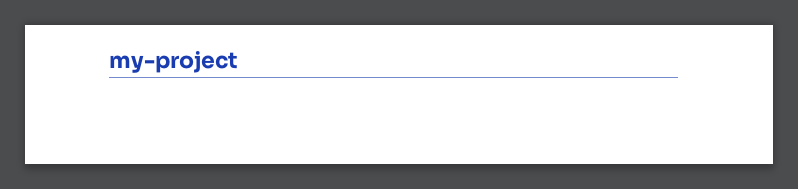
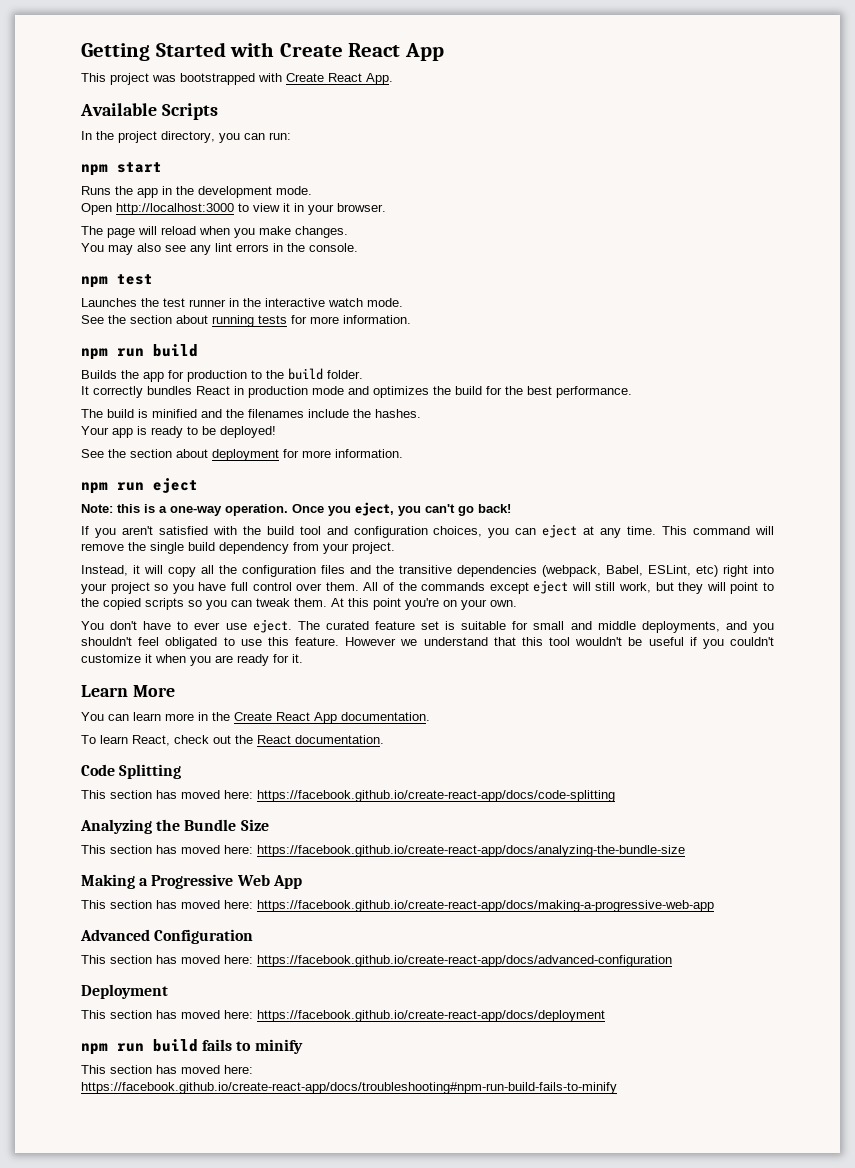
[109,51,238,73] my-project -> [81,42,444,61] [81,73,393,85] [80,103,218,120] [81,131,291,143] [81,162,162,176] [81,186,312,198] [81,203,386,215] [81,226,348,238] [81,243,358,255] [81,274,153,288] [81,298,403,307] [81,315,411,327] [81,344,198,360] [81,368,363,382] [81,386,632,398] [81,409,421,418] [81,426,276,438] [81,449,403,461] [81,478,198,494] [81,502,511,516] [81,524,774,538] [81,542,395,554] [81,565,774,577] [81,580,774,594] [81,598,517,610] [81,619,774,633] [81,637,774,649] [81,654,303,666] [81,685,175,697] [81,712,430,724] [81,735,384,746] [81,764,182,779] [81,790,615,802] [80,819,269,834] [81,845,685,857] [81,874,302,889] [81,900,714,912] [80,929,254,944] [81,955,672,967] [81,984,168,999] [81,1010,605,1022] [81,1039,303,1055] [81,1065,253,1074] [81,1082,617,1094] Getting Started with Create React App // This project was bootstrapped with Create React App. // Available Scripts // In the project directory, you can run: // npm start // Runs the app in the development mode. // Open http://localhost:3000 to view it in your browser. // The page will reload when you make changes. // You may also see any lint errors in the console. // npm test // Launches the test runner in the interactive watch mode. // See the section about running tests for more information. // npm run build // Builds the app for production to the build folder. // It correctly bundles React in production mode and optimizes the build for the best performance. // The build is minified and the filenames include the hashes. // Your app is ready to be deployed! // See the section about deployment for more information. // npm run eject // Note: this is a one-way operation. Once you eject, you can't go back! // If you aren't satisfied with the build tool and configuration choices, you can eject at any time. This command will remove the single build dependency from your project. // Instead, it will copy all the configuration files and the transitive dependencies (webpack, Babel, ESLint, etc) right into your project so you have full control over them. All of the commands except eject will still work, but they will point to the copied scripts so you can tweak them. At this point you're on your own. // You don't have to ever use eject. The curated feature set is suitable for small and middle deployments, and you shouldn't feel obligated to use this feature. However we understand that this tool wouldn't be useful if you couldn't customize it when you are ready for it. // Learn More // You can learn more in the Create React App documentation. // To learn React, check out the React documentation. // Code Splitting // This section has moved here: https://facebook.github.io/create-react-app/docs/code-splitting // Analyzing the Bundle Size // This section has moved here: https://facebook.github.io/create-react-app/docs/analyzing-the-bundle-size // Making a Progressive Web App // This section has moved here: https://facebook.github.io/create-react-app/docs/making-a-progressive-web-app // Advanced Configuration // This section has moved here: https://facebook.github.io/create-react-app/docs/advanced-configuration // Deployment // This section has moved here: https://facebook.github.io/create-react-app/docs/deployment // npm run build fails to minify // This section has moved here: https://facebook.github.io/create-react-app/docs/troubleshooting#npm-run-build-fails-to-minify

